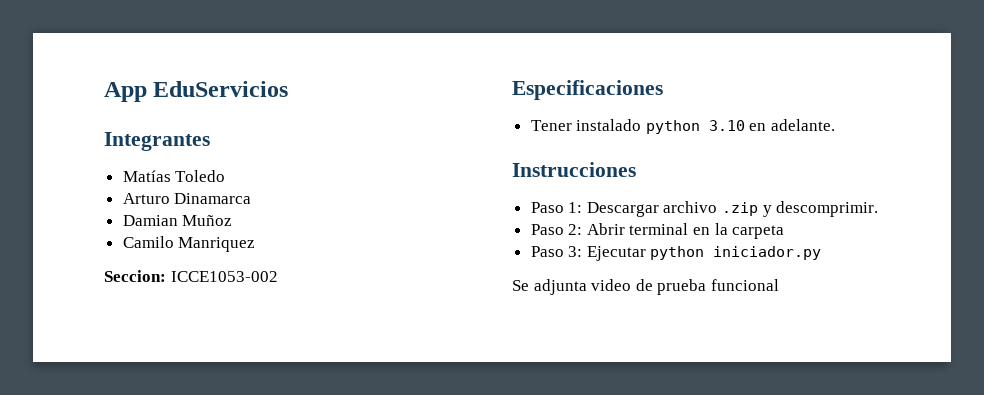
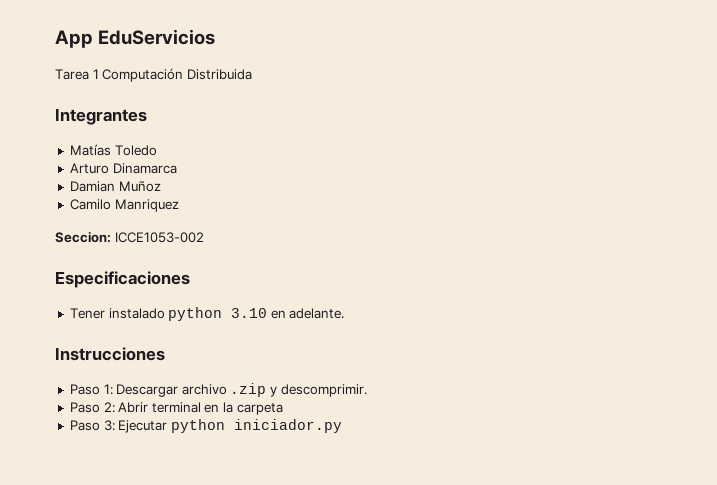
(289, 89) none -> [55,68,252,82] // Tarea 1 Computación Distribuida
[512,279,779,295] // Se adjunta video de prueba funcional -> (342, 426) none

